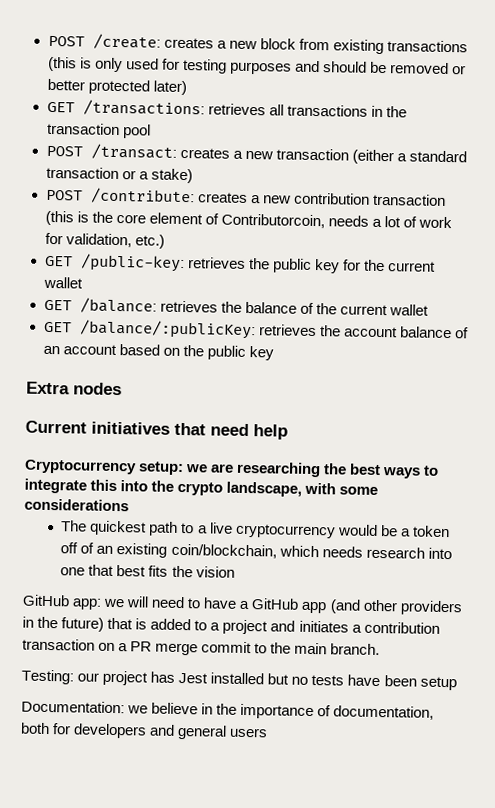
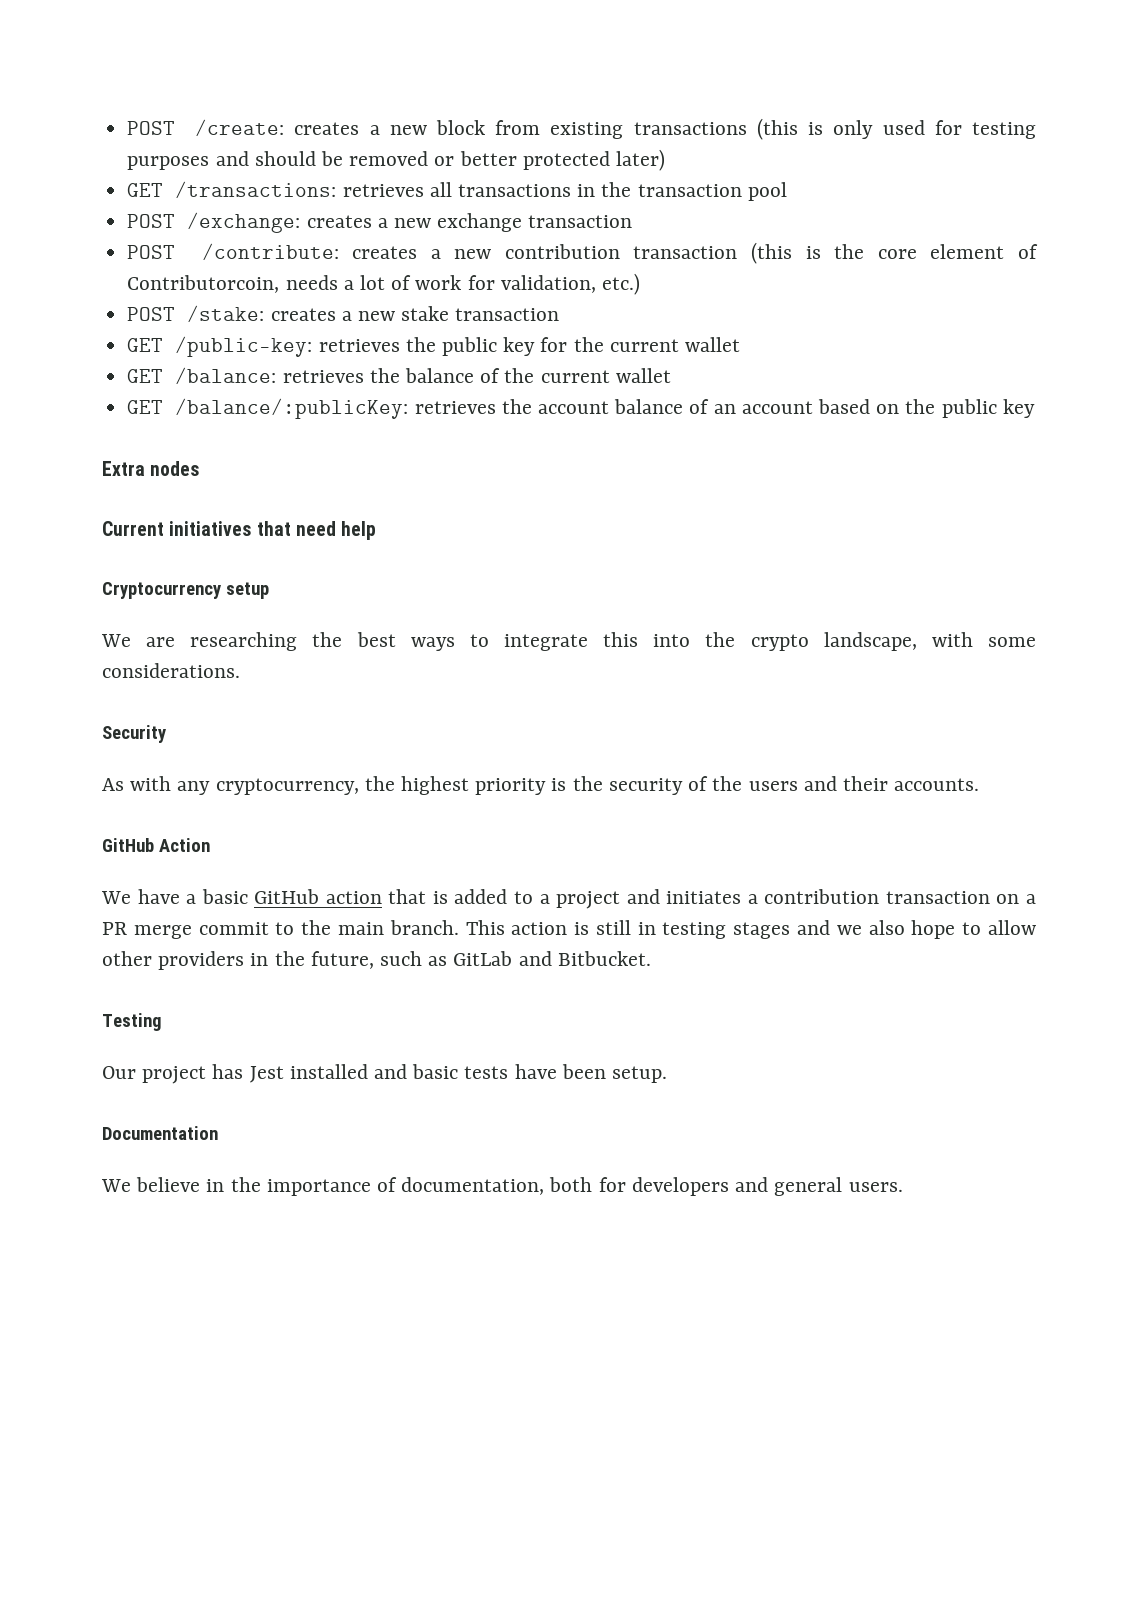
[90,143,467,165] [45,166,193,184] /transact: creates a new transaction (either a standard transaction or a stake) -> [187,212,633,233] /exchange: creates a new exchange transaction
(165, 241) none -> [127,305,560,322] // POST /stake: creates a new stake transaction
[138,461,209,476] setup: we -> [225,582,269,599] [101,634,131,647] setup // We
[24,498,129,512] [61,520,450,539] [60,542,452,560] [60,564,235,578] [22,594,463,616] [22,616,105,632] considerations // The quickest path to a live cryptocurrency would be a token off of an existing coin/blockchain, which needs research into one that best fits the vision // GitHub app: we will need to have a GitHub app (and other providers in the future) -> [102,663,240,678] [102,725,166,743] [102,776,980,795] [102,838,210,852] [101,889,382,904] considerations. // Security // As with any cryptocurrency, the highest priority is the security of the users and their accounts. // GitHub Action // We have a basic GitHub action
[21,669,100,685] // Testing: our -> [465,920,1036,939] [102,951,651,970] [102,1013,162,1031] [102,1066,136,1079] This action is still in testing stages and we also hope to allow other providers in the future, such as GitLab and Bitbucket. // Testing // Our
[267,673,309,685] but no -> [374,1064,459,1079] and basic
[419,676,457,691] [21,700,149,714] setup // Documentation: we -> [612,1066,668,1083] [102,1126,218,1140] [101,1179,131,1192] setup. // Documentation // We
[229,727,269,738] users -> [848,1182,903,1192] users.

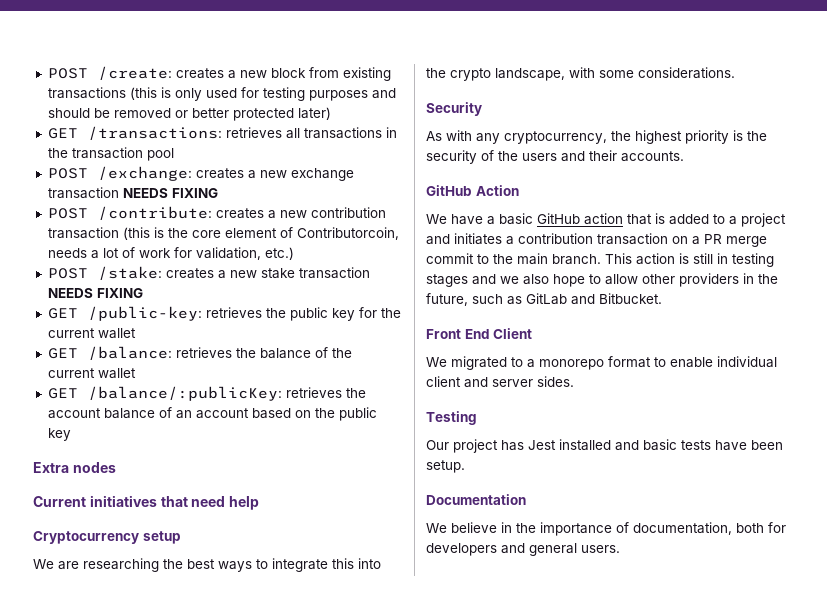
(633, 221) none -> [122,188,218,198] NEEDS FIXING
(560, 314) none -> [47,288,143,298] NEEDS FIXING
(651, 958) none -> [426,328,533,339] [426,356,777,370] [426,376,574,388] // Front End Client // We migrated to a monorepo format to enable individual client and server sides.

